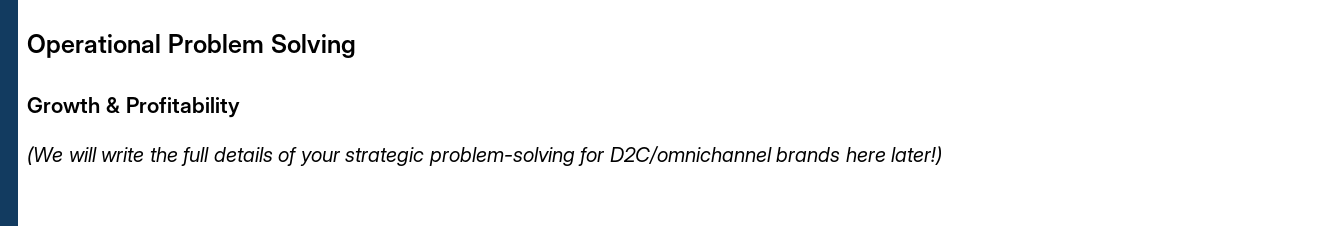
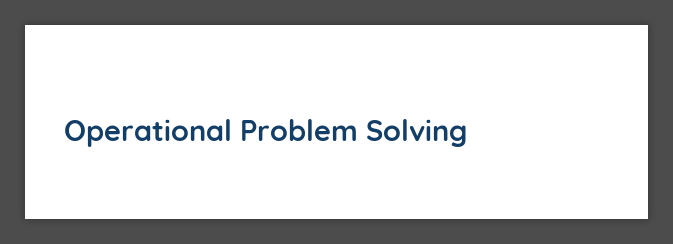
[27,97,240,118] [27,146,943,166] // Growth & Profitability // (We will write the full details of your strategic problem-solving for D2C/omnichannel brands here later!) -> (467, 133) none

